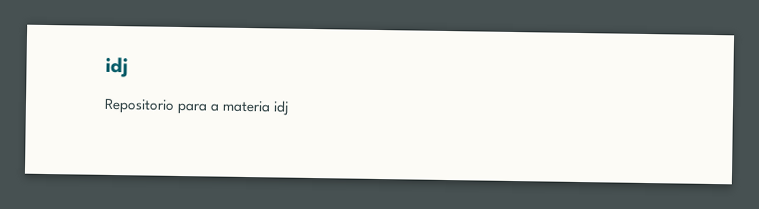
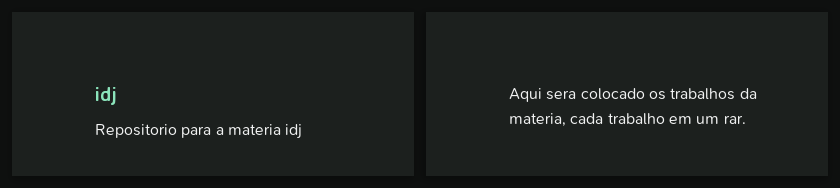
(291, 108) none -> [509,88,757,102] [509,113,746,127] // Aqui sera colocado os trabalhos da materia, cada trabalho em um rar.

